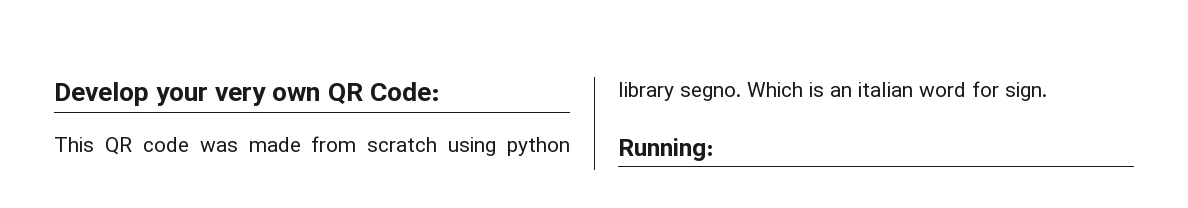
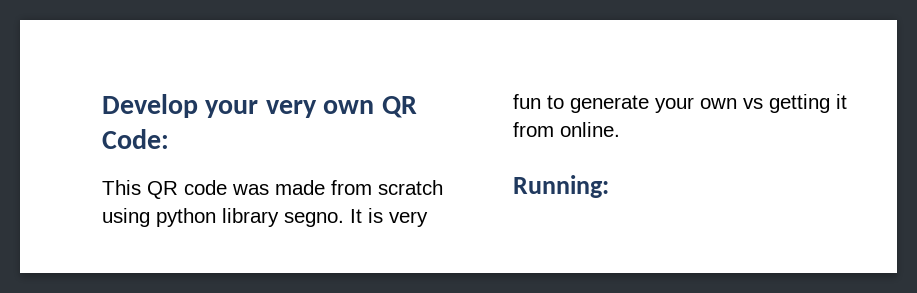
[747,81,1047,101] Which is an italian word for sign. -> [350,208,428,227] [513,94,847,113] [513,122,620,137] It is very fun to generate your own vs getting it from online.

